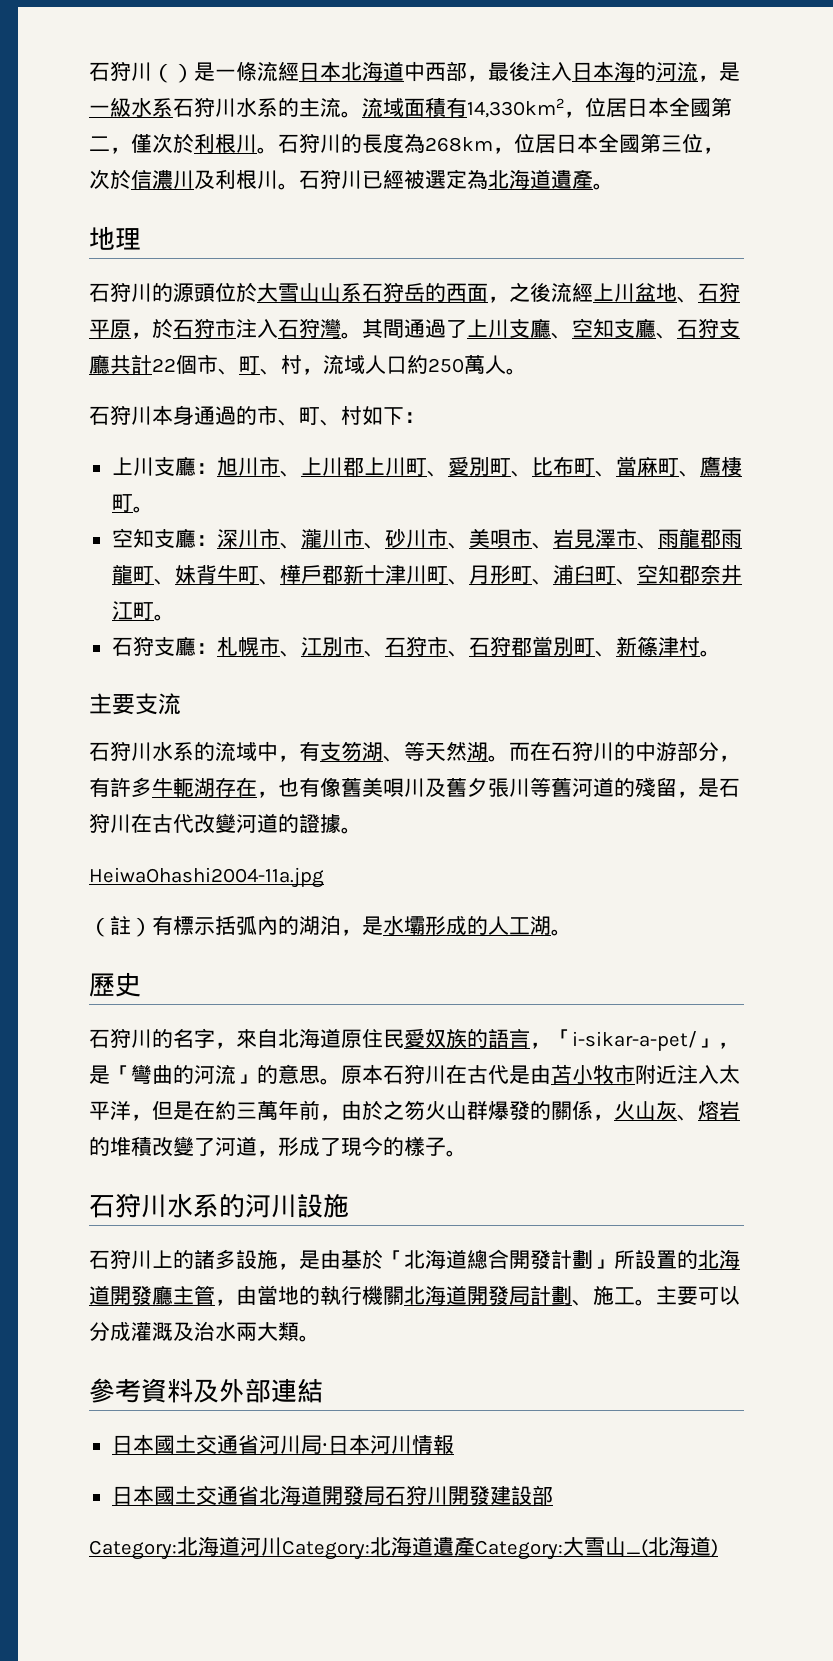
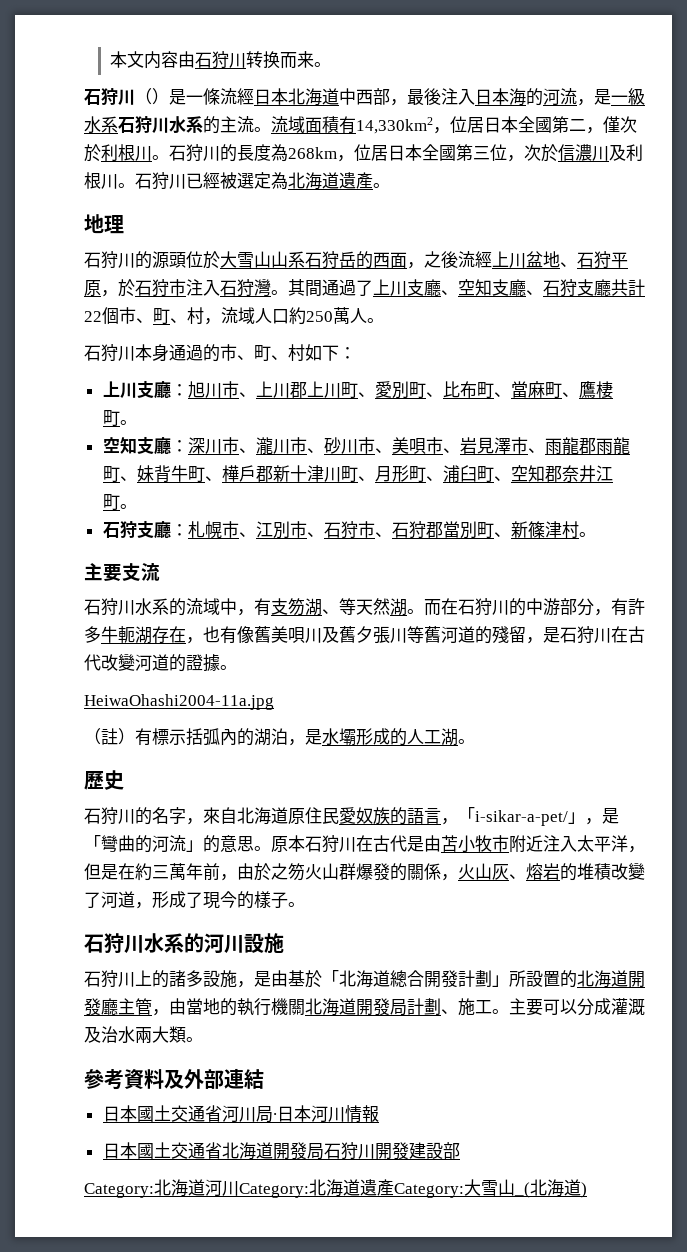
(89, 71) none -> [110,51,332,69] 本文内容由石狩川转换而来。 //

